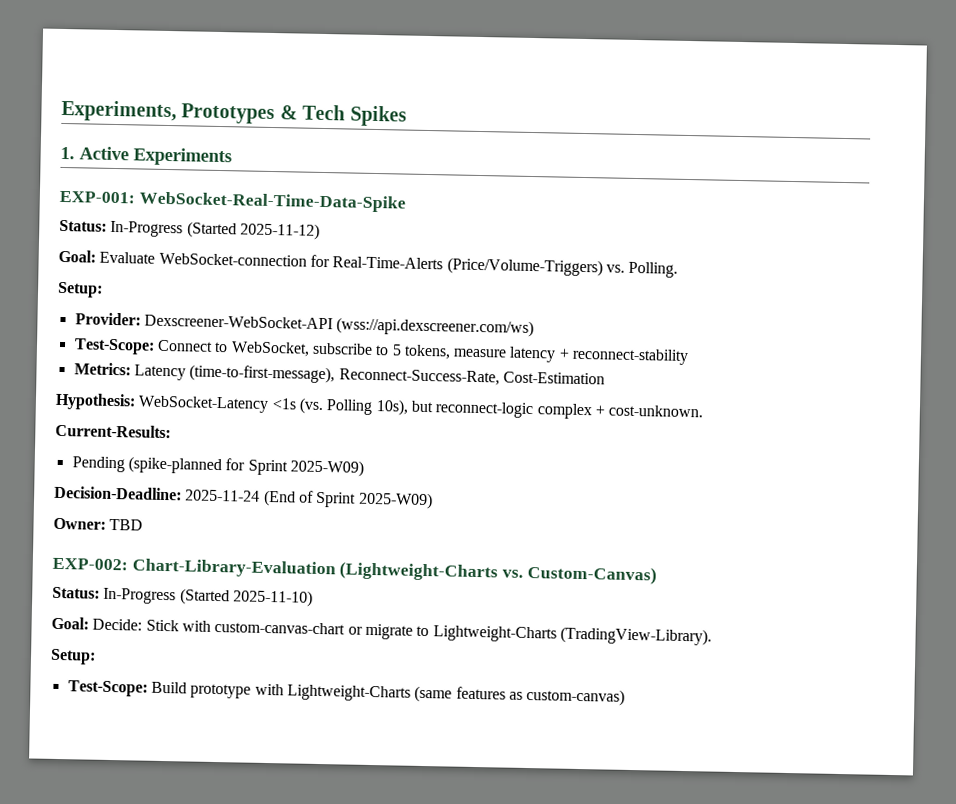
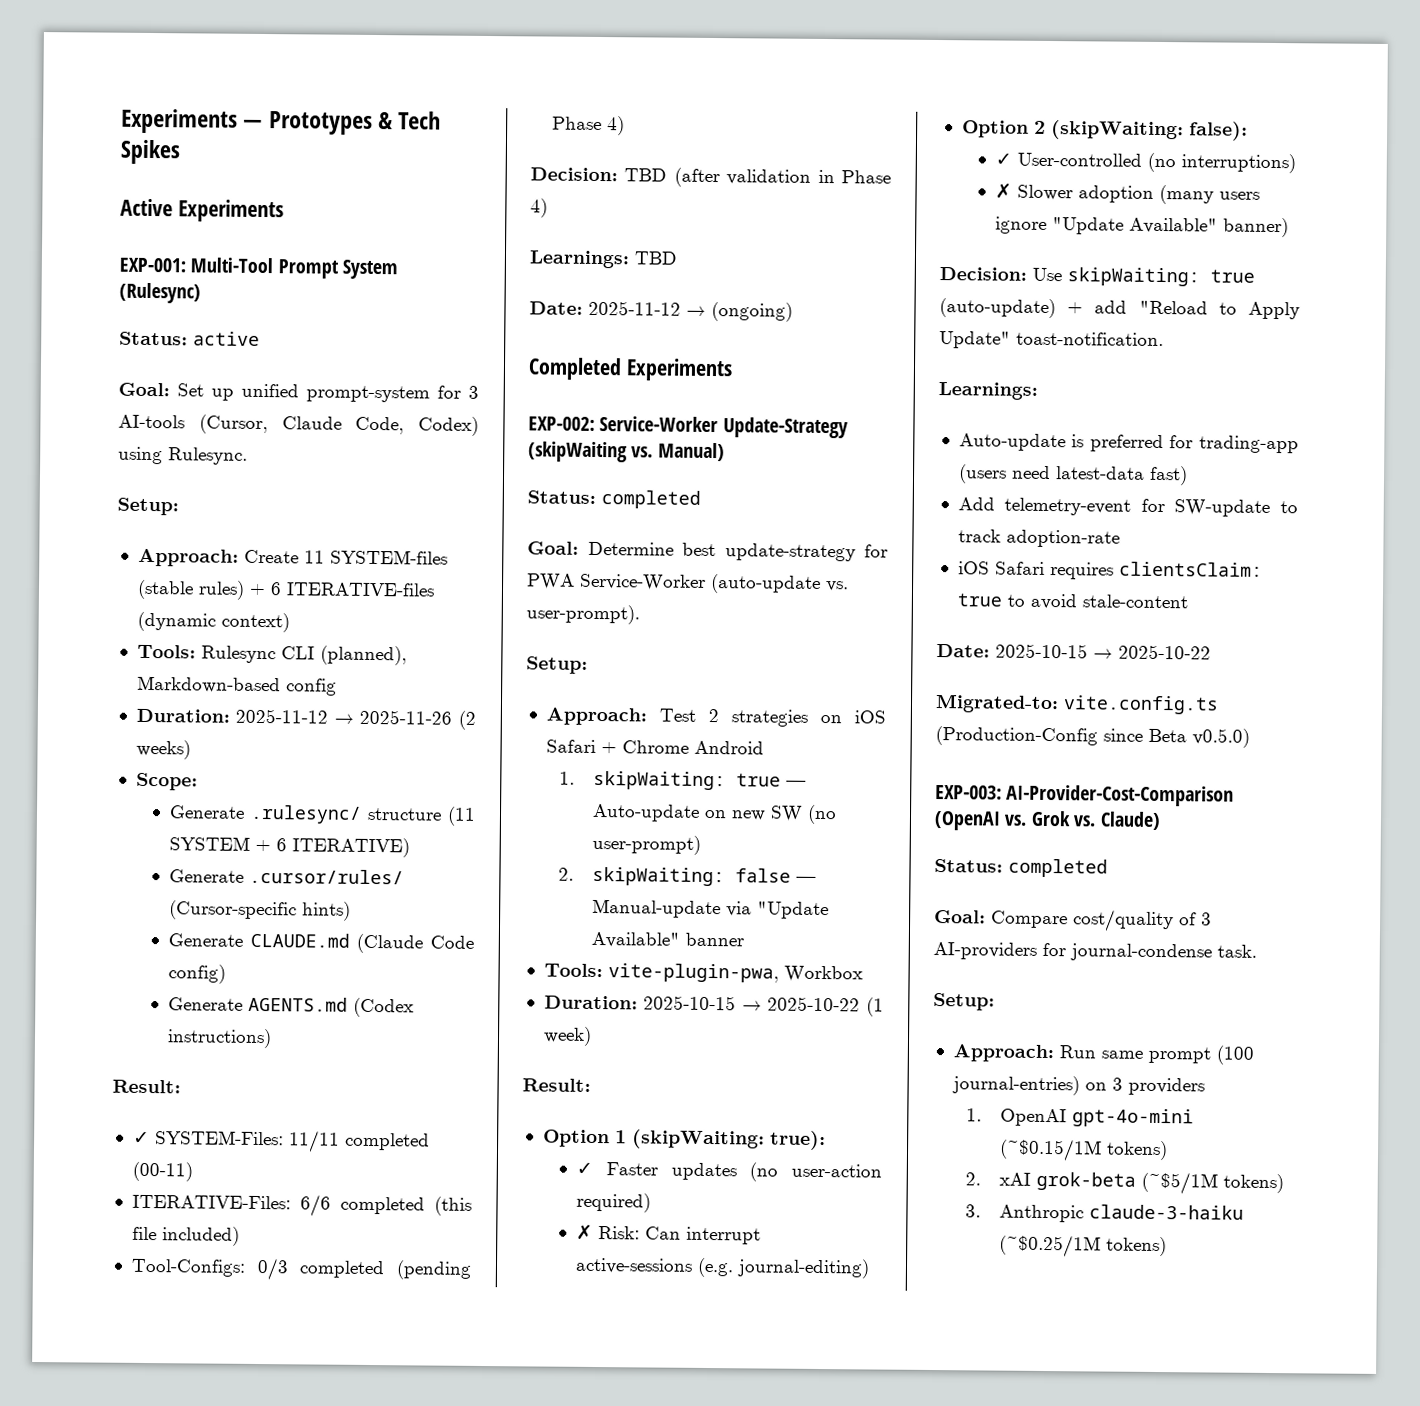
[61,99,177,123] Experiments, -> [121,108,264,134] Experiments —
[60,146,75,160] 1. -> (180, 152) none
[138,191,406,213] [59,219,320,240] [58,249,679,278] [57,281,103,298] [74,312,535,338] [73,338,690,366] [73,362,605,386] [55,392,704,420] [55,423,171,439] [71,456,364,477] [54,485,433,510] [53,517,144,531] [52,557,657,585] [52,586,313,607] [51,616,712,646] [50,648,96,665] [67,680,626,706] WebSocket-Real-Time-Data-Spike // Status: In-Progress (Started 2025-11-12) // Goal: Evaluate WebSocket-connection for Real-Time-Alerts (Price/Volume-Triggers) vs. Polling. // Setup: // Provider: Dexscreener-WebSocket-API (wss://api.dexscreener.com/ws) // Test-Scope: Connect to WebSocket, subscribe to 5 tokens, measure latency + reconnect-stability // Metrics: Latency (time-to-first-message), Reconnect-Success-Rate, Cost-Estimation // Hypothesis: WebSocket-Latency <1s (vs. Polling 10s), but reconnect-logic complex + cost-unknown. // Current-Results: // Pending (spike-planned for Sprint 2025-W09) // Decision-Deadline: 2025-11-24 (End of Sprint 2025-W09) // Owner: TBD // EXP-002: Chart-Library-Evaluation (Lightweight-Charts vs. Custom-Canvas) // Status: In-Progress (Started 2025-11-10) // Goal: Decide: Stick with custom-canvas-chart or migrate to Lightweight-Charts (TradingView-Library). // Setup: // Test-Scope: Build prototype with Lightweight-Charts (same features as custom-canvas) -> [190,257,399,280] [119,282,201,304] [119,331,260,346] [118,382,479,403] [118,414,479,436] [118,446,248,465] [117,497,179,516] [137,548,448,567] [136,579,435,600] [136,611,290,633] [136,644,407,666] [136,675,337,696] [135,708,476,730] [135,739,191,760] [135,772,198,791] [168,804,476,826] [168,836,410,858] [168,868,404,885] [168,900,351,921] [167,932,474,954] [167,964,226,984] [167,996,414,1018] [166,1028,272,1049] [112,1079,181,1094] [132,1130,430,1153] [131,1161,193,1182] [131,1194,473,1217] [131,1226,240,1246] [130,1257,473,1281] [551,116,625,136] [530,167,891,188] [530,198,548,218] [529,250,678,269] [529,300,793,322] [528,357,733,382] [528,416,848,439] [528,441,725,463] [527,490,701,509] [527,541,888,562] [527,573,849,594] [526,604,640,625] [526,656,588,674] [545,707,886,727] [545,739,764,755] [559,770,807,791] [592,803,838,825] [592,834,702,855] [558,866,817,887] [592,898,830,920] [591,931,745,948] [543,963,863,983] [543,995,884,1017] [542,1026,592,1046] [522,1078,591,1092] [542,1129,826,1151] [575,1162,882,1182] [575,1192,651,1213] [575,1224,761,1245] [574,1257,870,1279] [961,120,1248,141] [994,152,1296,174] [994,183,1260,205] [994,216,1289,238] [939,267,1255,287] [939,298,1300,320] [939,331,1164,349] [938,382,1038,400] [958,433,1299,454] [957,464,1188,486] [957,497,1298,517] [957,529,1120,548] [957,561,1263,580] [956,593,1188,610] [936,643,1211,660] [935,694,1219,715] [935,726,1250,748] [935,784,1235,807] [934,810,1161,831] [934,858,1108,878] [934,909,1212,933] [933,942,1257,962] [933,993,995,1011] [952,1044,1254,1065] [951,1075,1205,1096] [966,1108,1195,1128] [999,1138,1169,1162] [965,1171,1285,1195] [965,1204,1245,1223] [999,1234,1168,1258] Multi-Tool Prompt System (Rulesync) // Status: active // Goal: Set up unified prompt-system for 3 AI-tools (Cursor, Claude Code, Codex) using Rulesync. // Setup: // Approach: Create 11 SYSTEM-files (stable rules) + 6 ITERATIVE-files (dynamic context) // Tools: Rulesync CLI (planned), Markdown-based config // Duration: 2025-11-12 → 2025-11-26 (2 weeks) // Scope: // Generate .rulesync/ structure (11 SYSTEM + 6 ITERATIVE) // Generate .cursor/rules/ (Cursor-specific hints) // Generate CLAUDE.md (Claude Code config) // Generate AGENTS.md (Codex instructions) // Result: // ✓ SYSTEM-Files: 11/11 completed (00-11) // ITERATIVE-Files: 6/6 completed (this file included) // Tool-Configs: 0/3 completed (pending Phase 4) // Decision: TBD (after validation in Phase 4) // Learnings: TBD // Date: 2025-11-12 → (ongoing) // Completed Experiments // EXP-002: Service-Worker Update-Strategy (skipWaiting vs. Manual) // Status: completed // Goal: Determine best update-strategy for PWA Service-Worker (auto-update vs. user-prompt). // Setup: // Approach: Test 2 strategies on iOS Safari + Chrome Android // 1. skipWaiting: true — Auto-update on new SW (no user-prompt) // 2. skipWaiting: false — Manual-update via "Update Available" banner // Tools: vite-plugin-pwa, Workbox // Duration: 2025-10-15 → 2025-10-22 (1 week) // Result: // Option 1 (skipWaiting: true): // ✓ Faster updates (no user-action required) // ✗ Risk: Can interrupt active-sessions (e.g. journal-editing) // Option 2 (skipWaiting: false): // ✓ User-controlled (no interruptions) // ✗ Slower adoption (many users ignore "Update Available" banner) // Decision: Use skipWaiting: true (auto-update) + add "Reload to Apply Update" toast-notification. // Learnings: // Auto-update is preferred for trading-app (users need latest-data fast) // Add telemetry-event for SW-update to track adoption-rate // iOS Safari requires clientsClaim: true to avoid stale-content // Date: 2025-10-15 → 2025-10-22 // Migrated-to: vite.config.ts (Production-Config since Beta v0.5.0) // EXP-003: AI-Provider-Cost-Comparison (OpenAI vs. Grok vs. Claude) // Status: completed // Goal: Compare cost/quality of 3 AI-providers for journal-condense task. // Setup: // Approach: Run same prompt (100 journal-entries) on 3 providers // 1. OpenAI gpt-4o-mini (~$0.15/1M tokens) // 2. xAI grok-beta (~$5/1M tokens) // 3. Anthropic claude-3-haiku (~$0.25/1M tokens)

